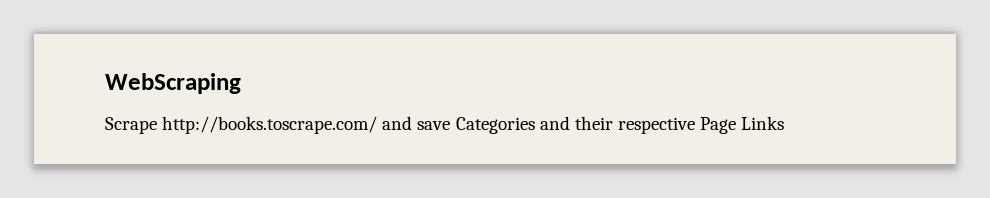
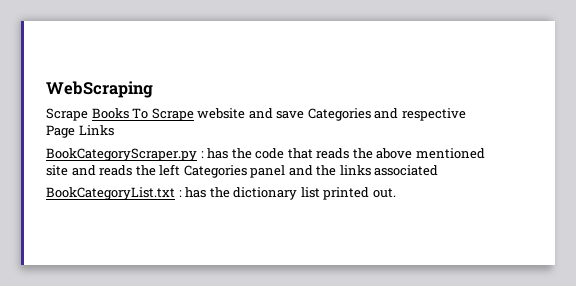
[162,116,378,134] http://books.toscrape.com/ -> [91,108,246,121] Books To Scrape website
[574,116,613,130] their -> (399, 113) none
(785, 123) none -> [46,148,485,161] [46,164,439,178] [46,187,396,200] // BookCategoryScraper.py : has the code that reads the above mentioned site and reads the left Categories panel and the links associated // BookCategoryList.txt : has the dictionary list printed out.

